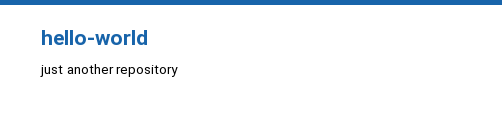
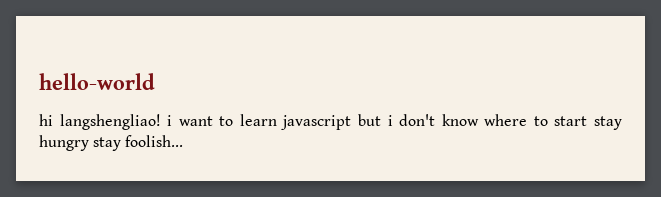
[40,64,179,77] just another repository -> [39,114,622,130] [39,135,184,151] hi langshengliao! i want to learn javascript but i don't know where to start stay hungry stay foolish...

